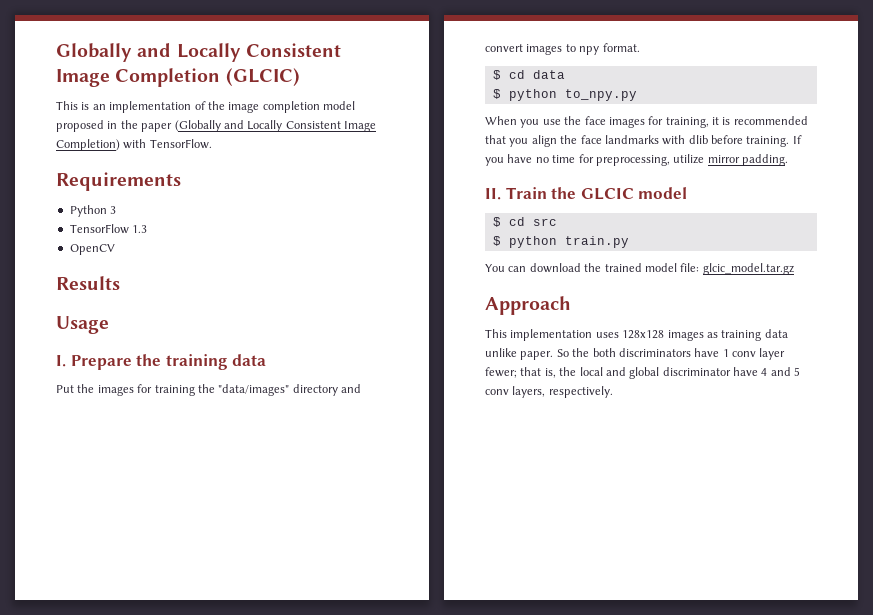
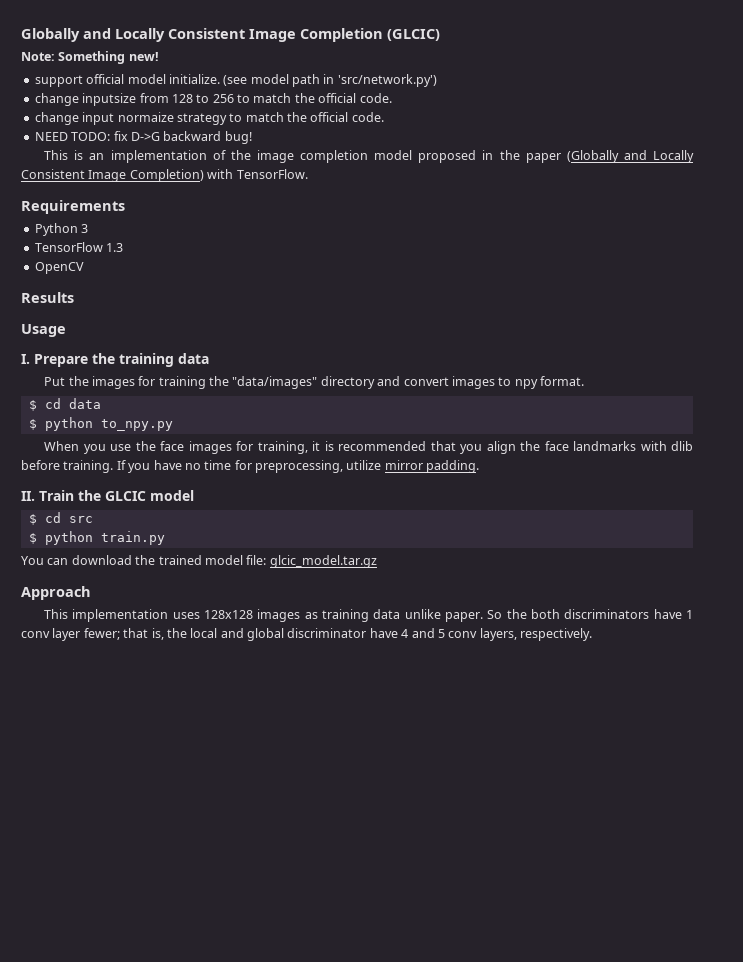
(300, 77) none -> [21,51,159,64] [34,74,437,87] [34,93,392,106] [34,112,384,125] [34,131,252,144] // Note: Something new! // support official model initialize. (see model path in 'src/network.py') // change inputsize from 128 to 256 to match the official code. // change input normaize strategy to match the official code. // NEED TODO: fix D->G backward bug!

